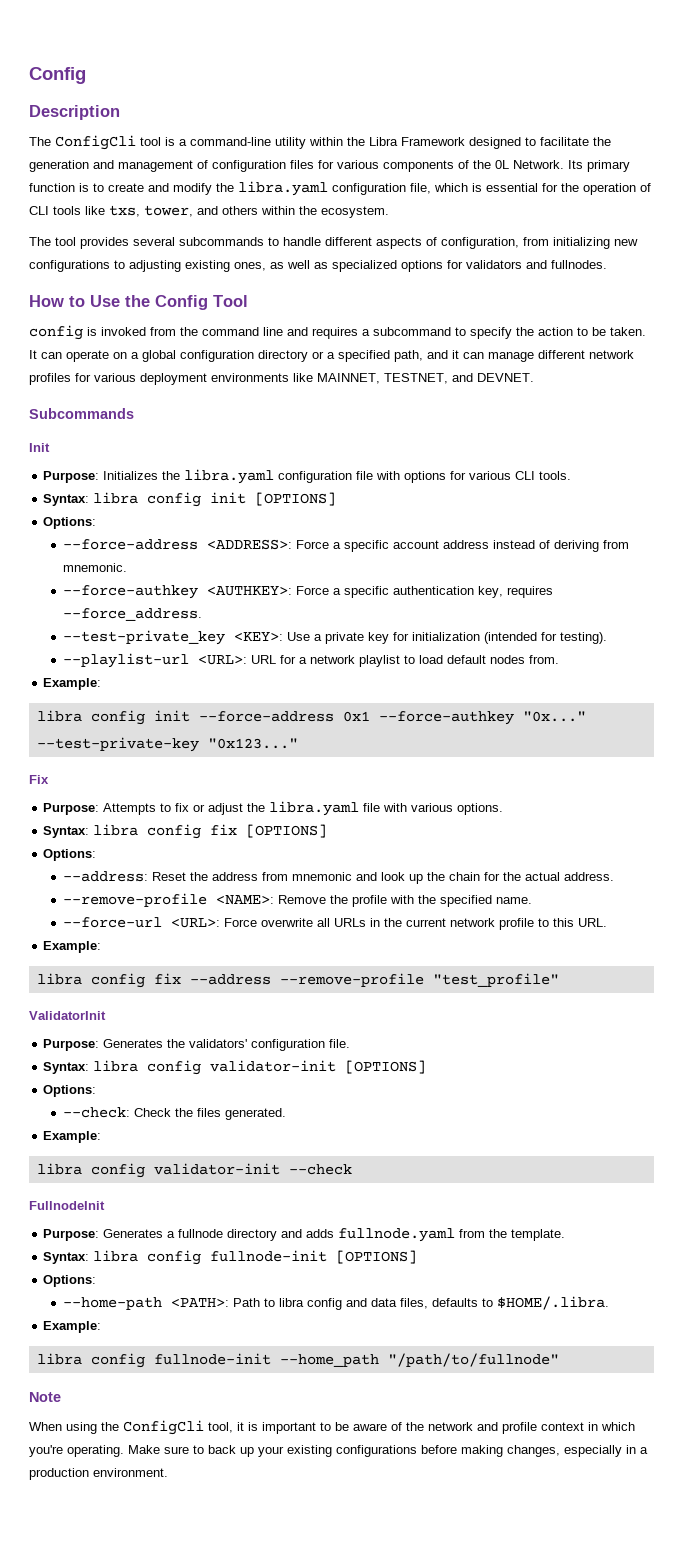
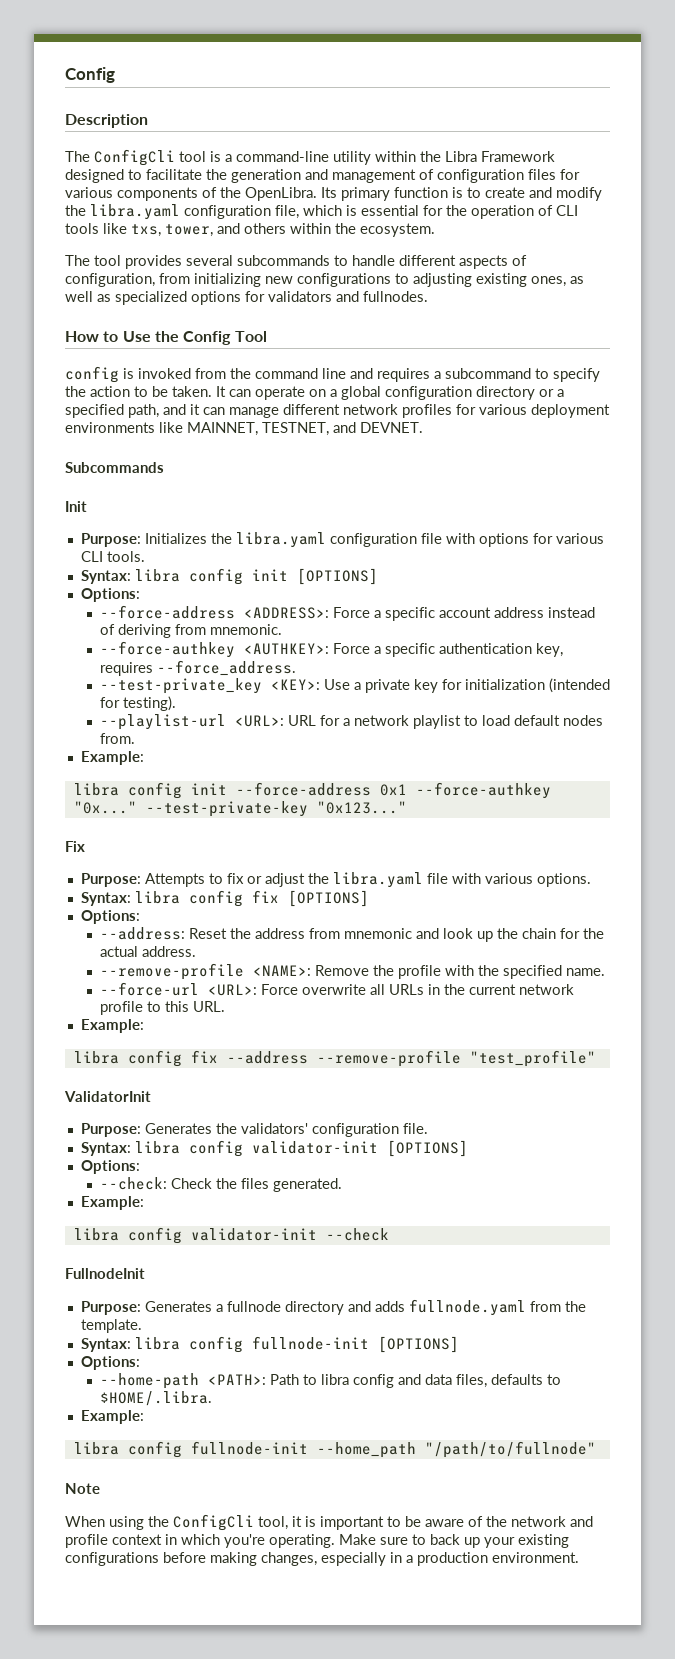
[495,160,564,169] 0L Network. -> [245,187,317,201] OpenLibra.

